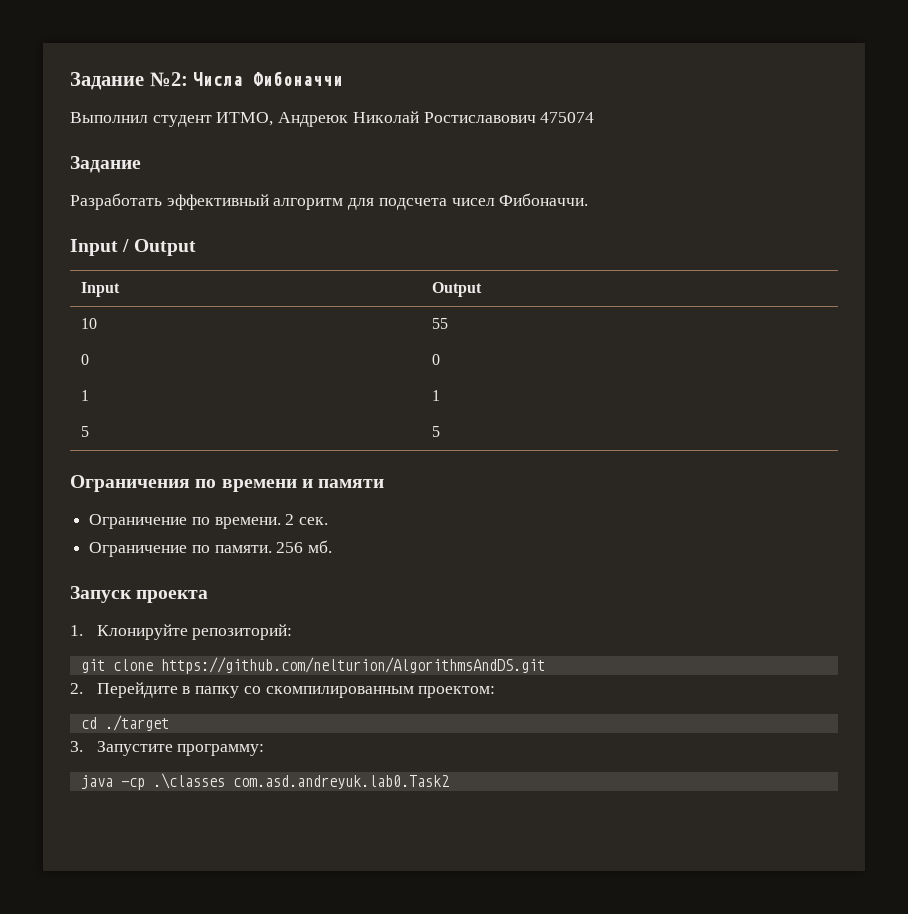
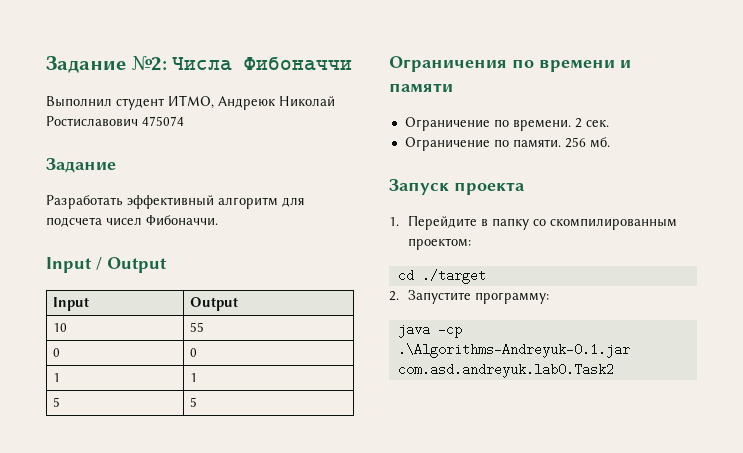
[96,624,293,640] [80,657,545,674] [70,683,83,694] Клонируйте репозиторий: // git clone https://github.com/nelturion/AlgorithmsAndDS.git // 2. -> (399, 221) none
[70,741,83,752] 3. -> [389,291,399,301] 2.
[152,773,225,789] .\classes -> [397,343,630,358] .\Algorithms-Andreyuk-0.1.jar

